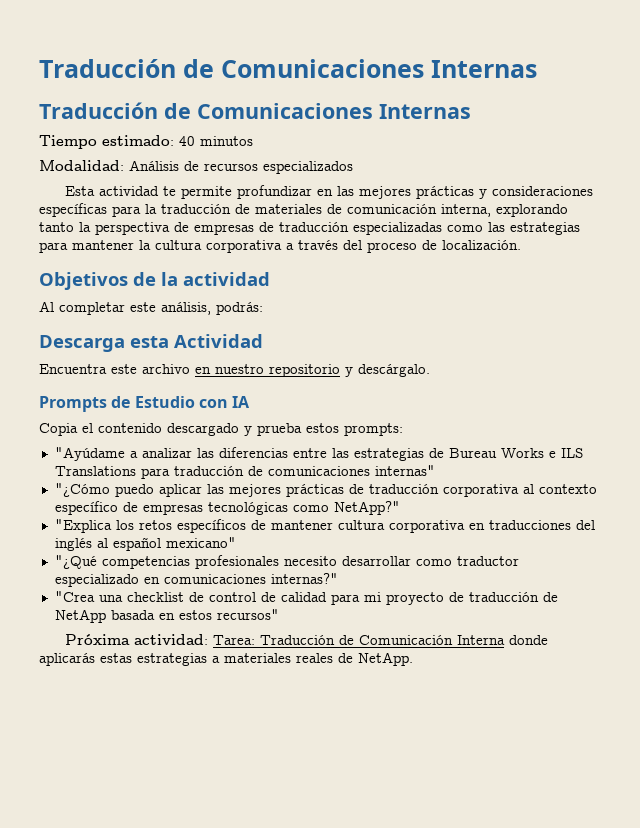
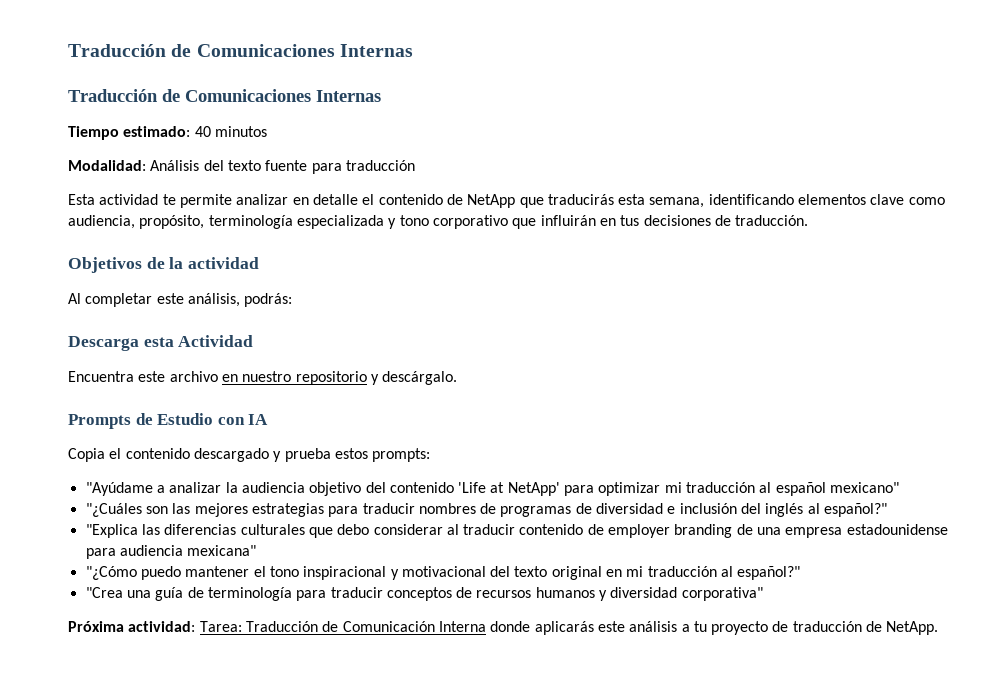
[184,161,353,174] de recursos especializados -> [203,160,415,174] del texto fuente para traducción
[236,185,593,199] [39,203,568,217] [39,222,580,235] [39,240,521,253] profundizar en las mejores prácticas y consideraciones específicas para la traducción de materiales de comunicación interna, explorando tanto la perspectiva de empresas de traducción especializadas como las estrategias para mantener la cultura corporativa a través del proceso de localización. -> [236,194,945,208] [68,215,809,229] analizar en detalle el contenido de NetApp que traducirás esta semana, identificando elementos clave como audiencia, propósito, terminología especializada y tono corporativo que influirán en tus decisiones de traducción.
[196,447,583,461] [54,465,435,479] [54,483,597,497] [54,501,400,515] [54,519,595,533] [54,537,236,551] [54,555,519,569] [54,573,338,587] [54,591,558,605] [54,609,279,623] las diferencias entre las estrategias de Bureau Works e ILS Translations para traducción de comunicaciones internas" // "¿Cómo puedo aplicar las mejores prácticas de traducción corporativa al contexto específico de empresas tecnológicas como NetApp?" // "Explica los retos específicos de mantener cultura corporativa en traducciones del inglés al español mexicano" // "¿Qué competencias profesionales necesito desarrollar como traductor especializado en comunicaciones internas?" // "Crea una checklist de control de calidad para mi proyecto de traducción de NetApp basada en estos recursos" -> [225,482,900,496] [85,503,888,517] [85,524,948,538] [85,545,257,559] [85,566,801,580] [85,587,763,601] la audiencia objetivo del contenido 'Life at NetApp' para optimizar mi traducción al español mexicano" // "¿Cuáles son las mejores estrategias para traducir nombres de programas de diversidad e inclusión del inglés al español?" // "Explica las diferencias culturales que debo considerar al traducir contenido de employer branding de una empresa estadounidense para audiencia mexicana" // "¿Cómo puedo mantener el tono inspiracional y motivacional del texto original en mi traducción al español?" // "Crea una guía de terminología para traducir conceptos de recursos humanos y diversidad corporativa"
[100,653,333,666] estas estrategias a materiales reales -> [597,621,862,635] este análisis a tu proyecto de traducción

